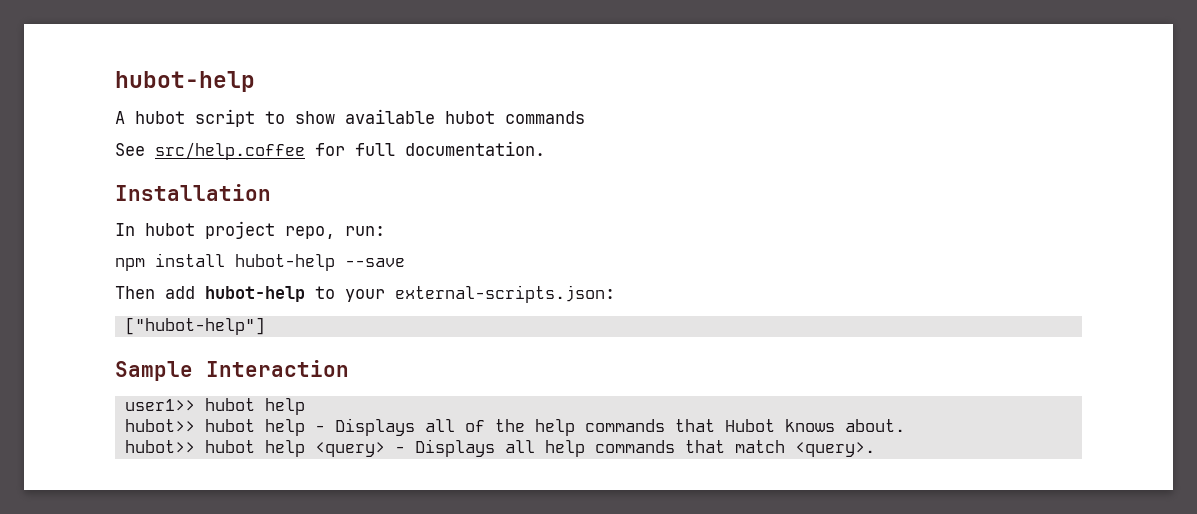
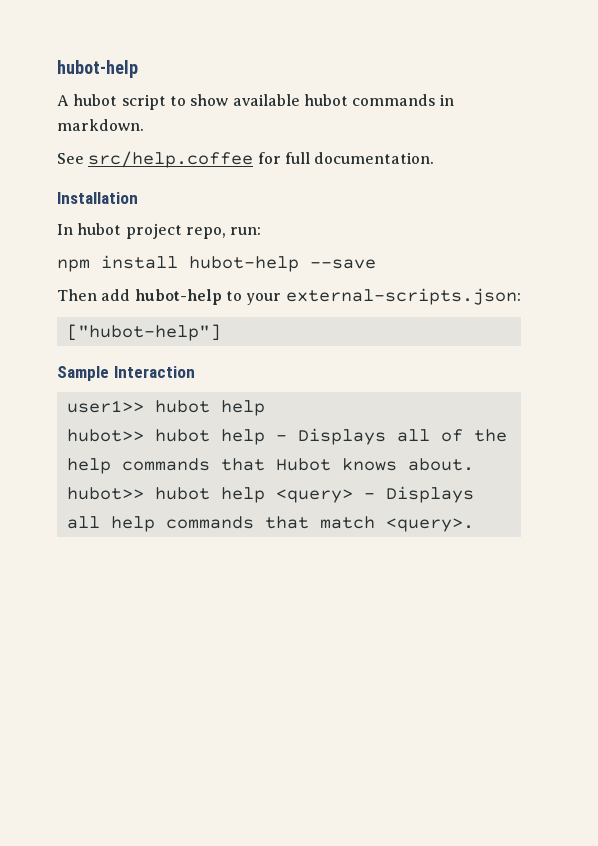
(585, 117) none -> [439,94,454,106] [57,119,144,131] in markdown.

